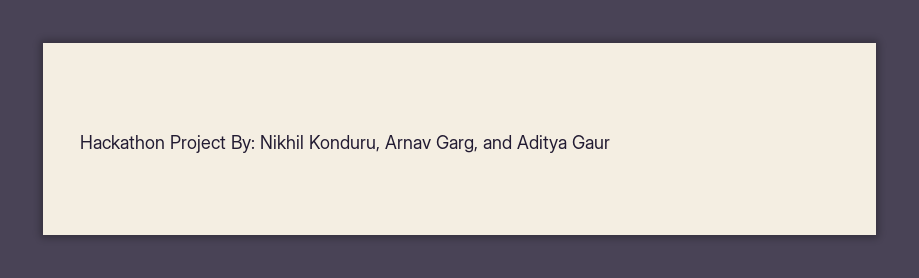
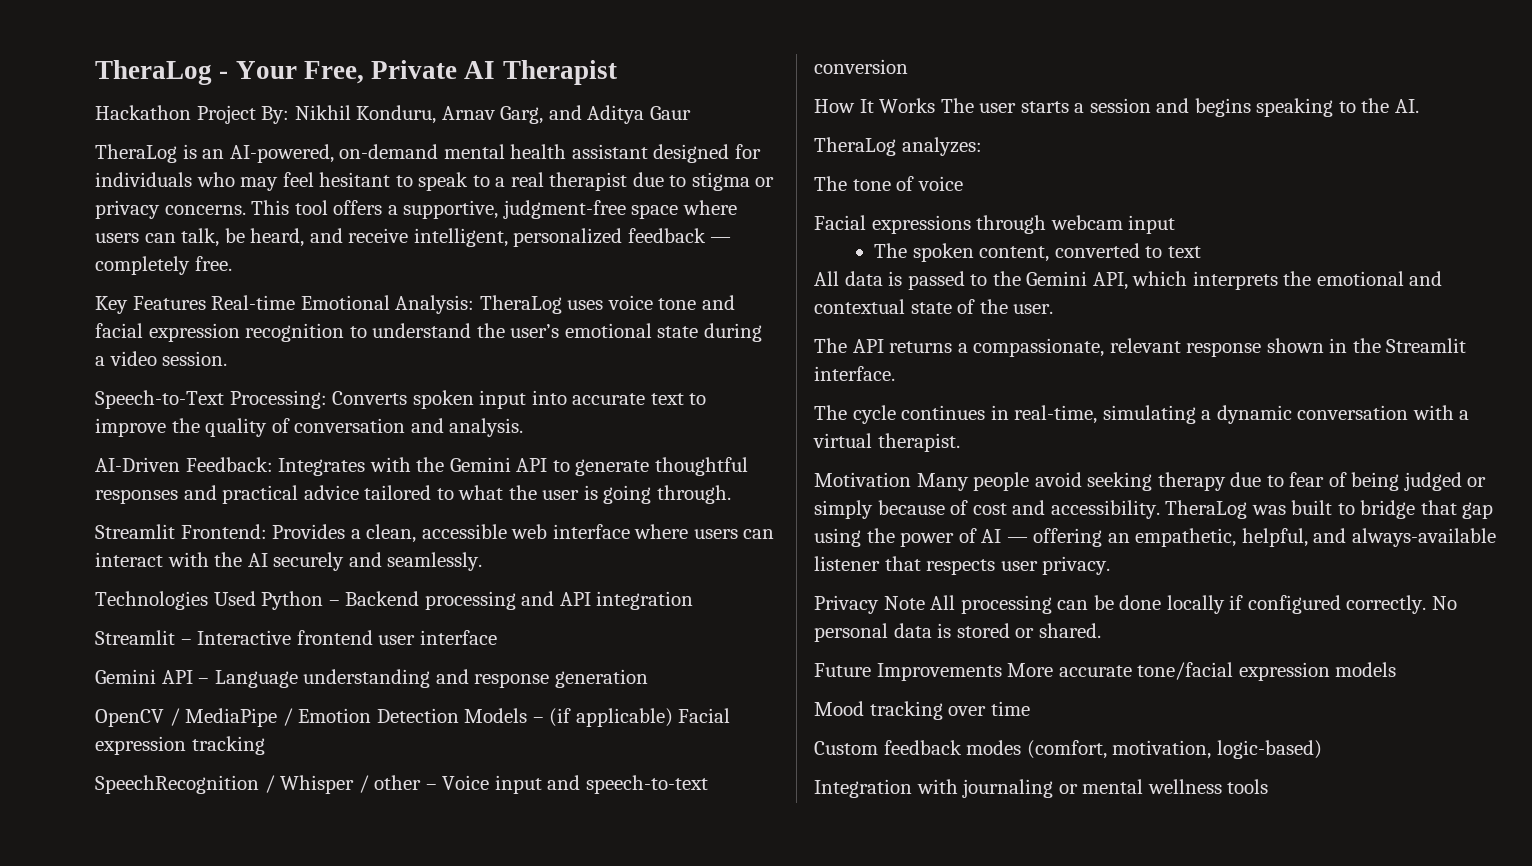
(80, 142) none -> [95,60,617,85] TheraLog - Your Free, Private AI Therapist //
(610, 142) none -> [95,144,761,163] [95,172,775,191] [95,200,737,219] [95,228,732,247] [95,256,232,275] [95,295,735,314] [95,323,762,342] [95,351,228,366] [95,390,707,409] [95,418,524,437] [95,457,748,476] [95,485,731,504] [95,524,775,543] [95,552,483,571] [95,591,694,610] [95,630,497,645] [95,669,648,688] [95,708,731,727] [95,736,265,755] [95,775,708,794] [814,59,908,74] [814,98,1419,117] [814,137,982,156] [814,176,963,191] [814,215,1176,234] [874,243,1201,262] [814,271,1443,290] [814,299,1054,314] [814,338,1467,357] [814,366,895,381] [814,405,1470,424] [813,433,960,452] [814,472,1487,491] [814,500,1494,519] [814,528,1496,547] [814,556,1111,575] [814,595,1457,614] [814,623,1101,642] [814,662,1397,681] [814,701,1030,720] [814,740,1322,759] [814,779,1269,798] // TheraLog is an AI-powered, on-demand mental health assistant designed for individuals who may feel hesitant to speak to a real therapist due to stigma or privacy concerns. This tool offers a supportive, judgment-free space where users can talk, be heard, and receive intelligent, personalized feedback — completely free. // Key Features Real-time Emotional Analysis: TheraLog uses voice tone and facial expression recognition to understand the user’s emotional state during a video session. // Speech-to-Text Processing: Converts spoken input into accurate text to improve the quality of conversation and analysis. // AI-Driven Feedback: Integrates with the Gemini API to generate thoughtful responses and practical advice tailored to what the user is going through. // Streamlit Frontend: Provides a clean, accessible web interface where users can interact with the AI securely and seamlessly. // Technologies Used Python – Backend processing and API integration // Streamlit – Interactive frontend user interface // Gemini API – Language understanding and response generation // OpenCV / MediaPipe / Emotion Detection Models – (if applicable) Facial expression tracking // SpeechRecognition / Whisper / other – Voice input and speech-to-text conversion // How It Works The user starts a session and begins speaking to the AI. // TheraLog analyzes: // The tone of voice // Facial expressions through webcam input // The spoken content, converted to text // All data is passed to the Gemini API, which interprets the emotional and contextual state of the user. // The API returns a compassionate, relevant response shown in the Streamlit interface. // The cycle continues in real-time, simulating a dynamic conversation with a virtual therapist. // Motivation Many people avoid seeking therapy due to fear of being judged or simply because of cost and accessibility. TheraLog was built to bridge that gap using the power of AI — offering an empathetic, helpful, and always-available listener that respects user privacy. // Privacy Note All processing can be done locally if configured correctly. No personal data is stored or shared. // Future Improvements More accurate tone/facial expression models // Mood tracking over time // Custom feedback modes (comfort, motivation, logic-based) // Integration with journaling or mental wellness tools

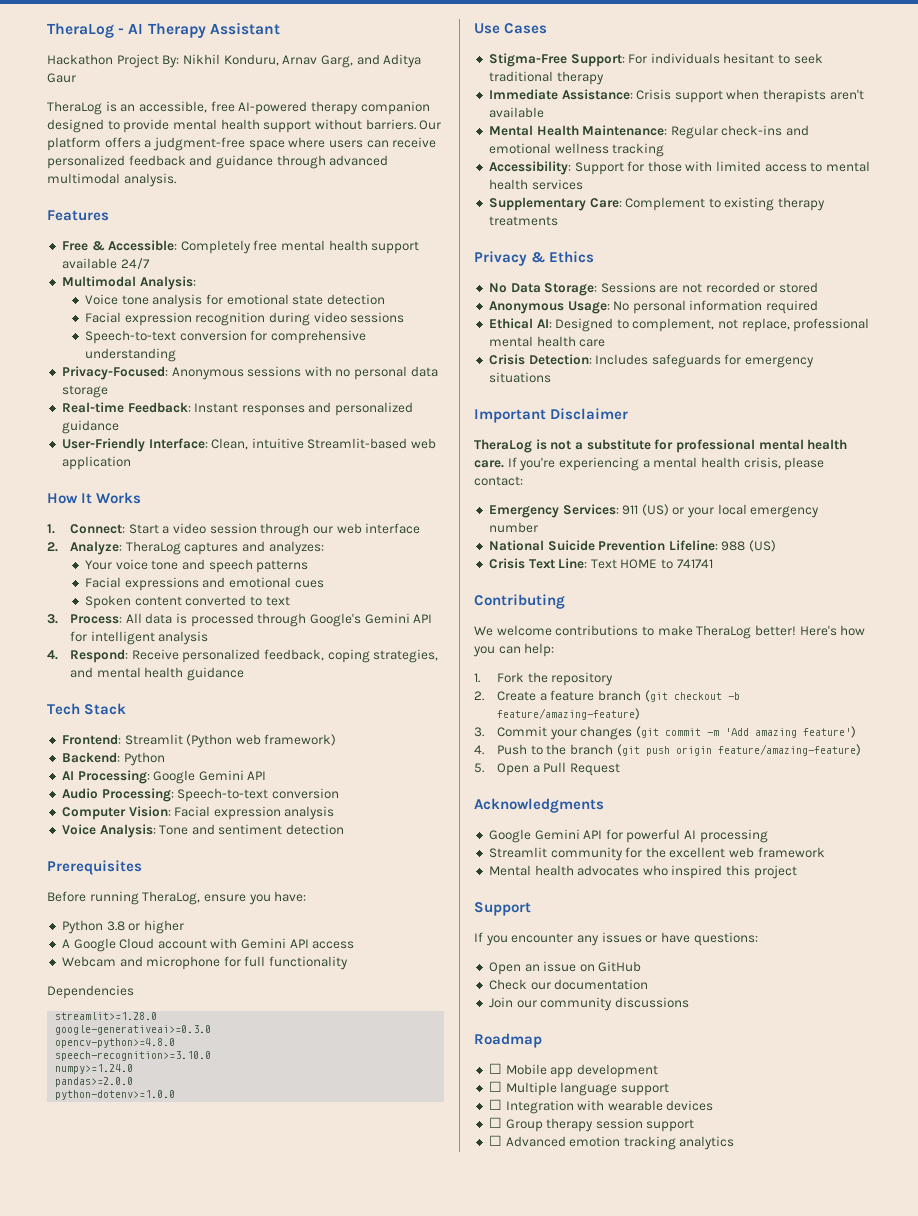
[235,60,617,85] Your Free, Private AI Therapist -> [128,22,280,38] AI Therapy Assistant
[229,144,761,163] [95,172,775,191] [95,200,328,219] AI-powered, on-demand mental health assistant designed for individuals who may feel hesitant to speak to a real therapist due to stigma or privacy concerns. This tool -> [138,101,430,115] [47,119,442,133] [47,137,101,151] accessible, free AI-powered therapy companion designed to provide mental health support without barriers. Our platform
[403,200,499,219] supportive, -> (152, 144) none
[181,228,732,247] [95,256,232,275] [95,295,735,314] [95,323,762,342] [95,351,228,366] [95,390,707,409] [95,418,524,437] [95,457,748,476] [95,485,731,504] [95,524,775,543] [95,552,483,571] [95,591,694,610] [95,630,497,645] [95,669,648,688] [95,708,731,727] [95,736,265,755] [95,775,708,794] [814,59,908,74] [814,98,1419,117] [814,137,982,156] [814,176,963,191] [814,215,1176,234] [874,243,1050,262] talk, be heard, and receive intelligent, personalized feedback — completely free. // Key Features Real-time Emotional Analysis: TheraLog uses voice tone and facial expression recognition to understand the user’s emotional state during a video session. // Speech-to-Text Processing: Converts spoken input into accurate text to improve the quality of conversation and analysis. // AI-Driven Feedback: Integrates with the Gemini API to generate thoughtful responses and practical advice tailored to what the user is going through. // Streamlit Frontend: Provides a clean, accessible web interface where users can interact with the AI securely and seamlessly. // Technologies Used Python – Backend processing and API integration // Streamlit – Interactive frontend user interface // Gemini API – Language understanding and response generation // OpenCV / MediaPipe / Emotion Detection Models – (if applicable) Facial expression tracking // SpeechRecognition / Whisper / other – Voice input and speech-to-text conversion // How It Works The user starts a session and begins speaking to the AI. // TheraLog analyzes: // The tone of voice // Facial expressions through webcam input // The spoken content, -> [392,137,437,148] [47,155,389,169] [47,173,176,187] [47,210,109,221] [61,240,420,254] [61,258,150,269] [61,276,196,290] [84,294,385,308] [84,312,405,326] [84,330,366,344] [84,348,176,362] [61,366,438,380] [61,385,108,398] [61,402,414,416] [61,420,119,434] [61,438,437,452] [61,456,131,470] [47,492,142,504] [47,523,421,537] [47,541,324,555] [84,559,309,573] [84,577,324,591] [84,595,182,609] receive personalized feedback and guidance through advanced multimodal analysis. // Features // Free & Accessible: Completely free mental health support available 24/7 // Multimodal Analysis: // Voice tone analysis for emotional state detection // Facial expression recognition during video sessions // Speech-to-text conversion for comprehensive understanding // Privacy-Focused: Anonymous sessions with no personal data storage // Real-time Feedback: Instant responses and personalized guidance // User-Friendly Interface: Clean, intuitive Streamlit-based web application // How It Works // 1. Connect: Start a video session through our web interface // 2. Analyze: TheraLog captures and analyzes: // Your voice tone and speech patterns // Facial expressions and emotional cues // Spoken content
(1201, 252) none -> [47,614,123,624] 3. Process:
[907,271,1443,290] [814,299,1054,314] [814,338,1467,357] [814,366,895,381] [814,405,1470,424] [813,433,960,452] [814,472,1487,491] [814,500,1494,519] [814,528,1496,547] [814,556,1111,575] [814,595,1457,614] [814,623,1101,642] [814,662,1397,681] [814,701,1030,720] [814,740,1322,759] [814,779,1269,798] passed to the Gemini API, which interprets the emotional and contextual state of the user. // The API returns a compassionate, relevant response shown in the Streamlit interface. // The cycle continues in real-time, simulating a dynamic conversation with a virtual therapist. // Motivation Many people avoid seeking therapy due to fear of being judged or simply because of cost and accessibility. TheraLog was built to bridge that gap using the power of AI — offering an empathetic, helpful, and always-available listener that respects user privacy. // Privacy Note All processing can be done locally if configured correctly. No personal data is stored or shared. // Future Improvements More accurate tone/facial expression models // Mood tracking over time // Custom feedback modes (comfort, motivation, logic-based) // Integration with journaling or mental wellness tools -> [190,613,433,627] [70,631,209,645] [47,649,439,663] [70,667,245,681] [47,703,127,715] [61,734,337,748] [61,752,165,766] [61,770,267,784] [61,788,339,802] [61,806,335,820] [61,824,345,838] [47,860,142,875] [47,891,307,905] [61,920,184,934] [61,938,355,952] [61,956,349,970] [47,985,134,999] [55,1012,158,1020] [55,1025,212,1035] [55,1038,176,1048] [55,1051,212,1061] [55,1064,134,1074] [55,1077,134,1087] [55,1090,176,1100] [474,23,548,34] [488,53,823,67] [488,71,604,85] [488,89,864,103] [488,107,544,118] [488,125,810,139] [488,143,665,157] [488,161,871,175] [488,179,583,190] [488,197,826,211] [488,216,558,226] [474,251,595,266] [488,282,819,296] [488,300,819,314] [488,318,870,332] [488,336,606,347] [488,354,815,368] [488,372,551,383] [474,408,629,423] [474,439,848,453] [474,457,825,471] [474,476,523,486] [488,504,820,518] [488,522,538,533] [488,540,777,552] [488,558,713,569] [474,594,565,609] [474,625,866,639] [473,643,555,657] [474,672,614,686] [474,690,740,702] [497,708,641,720] [474,726,857,740] [474,744,861,756] [474,762,621,776] [474,798,604,813] [488,829,768,843] [488,847,825,861] [488,865,797,879] [474,902,531,916] [474,932,758,946] [488,961,642,975] [488,979,649,990] [488,997,689,1011] [474,1033,542,1048] [488,1063,658,1078] [488,1081,669,1096] [488,1099,714,1114] [488,1117,695,1132] [488,1135,735,1150] processed through Google's Gemini API for intelligent analysis // 4. Respond: Receive personalized feedback, coping strategies, and mental health guidance // Tech Stack // Frontend: Streamlit (Python web framework) // Backend: Python // AI Processing: Google Gemini API // Audio Processing: Speech-to-text conversion // Computer Vision: Facial expression analysis // Voice Analysis: Tone and sentiment detection // Prerequisites // Before running TheraLog, ensure you have: // Python 3.8 or higher // A Google Cloud account with Gemini API access // Webcam and microphone for full functionality // Dependencies // streamlit>=1.28.0 // google-generativeai>=0.3.0 // opencv-python>=4.8.0 // speech-recognition>=3.10.0 // numpy>=1.24.0 // pandas>=2.0.0 // python-dotenv>=1.0.0 // Use Cases // Stigma-Free Support: For individuals hesitant to seek traditional therapy // Immediate Assistance: Crisis support when therapists aren't available // Mental Health Maintenance: Regular check-ins and emotional wellness tracking // Accessibility: Support for those with limited access to mental health services // Supplementary Care: Complement to existing therapy treatments // Privacy & Ethics // No Data Storage: Sessions are not recorded or stored // Anonymous Usage: No personal information required // Ethical AI: Designed to complement, not replace, professional mental health care // Crisis Detection: Includes safeguards for emergency situations // Important Disclaimer // TheraLog is not a substitute for professional mental health care. If you're experiencing a mental health crisis, please contact: // Emergency Services: 911 (US) or your local emergency number // National Suicide Prevention Lifeline: 988 (US) // Crisis Text Line: Text HOME to 741741 // Contributing // We welcome contributions to make TheraLog better! Here's how you can help: // 1. Fork the repository // 2. Create a feature branch (git checkout -b feature/amazing-feature) // 3. Commit your changes (git commit -m 'Add amazing feature') // 4. Push to the branch (git push origin feature/amazing-feature) // 5. Open a Pull Request // Acknowledgments // Google Gemini API for powerful AI processing // Streamlit community for the excellent web framework // Mental health advocates who inspired this project // Support // If you encounter any issues or have questions: // Open an issue on GitHub // Check our documentation // Join our community discussions // Roadmap // ☐ Mobile app development // ☐ Multiple language support // ☐ Integration with wearable devices // ☐ Group therapy session support // ☐ Advanced emotion tracking analytics

